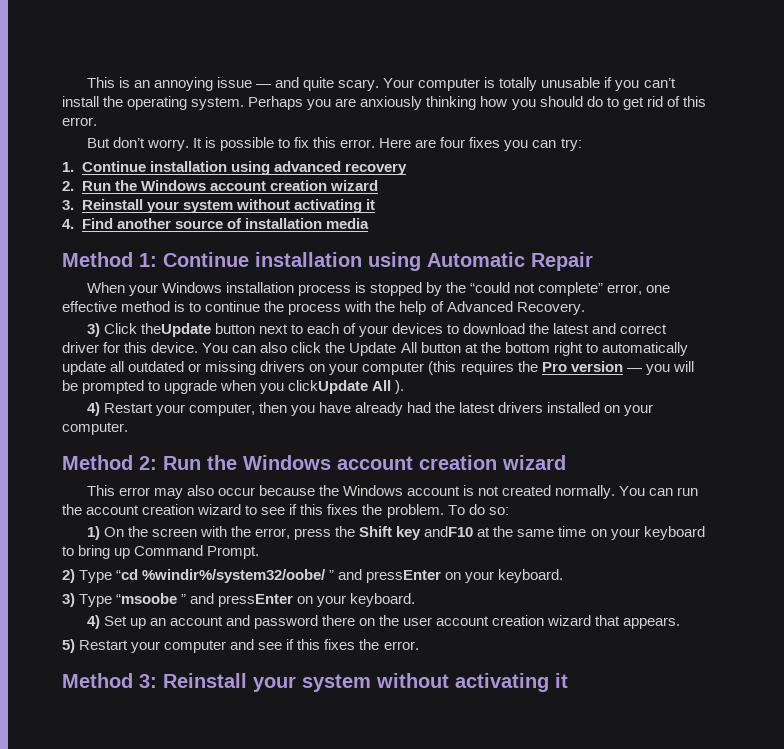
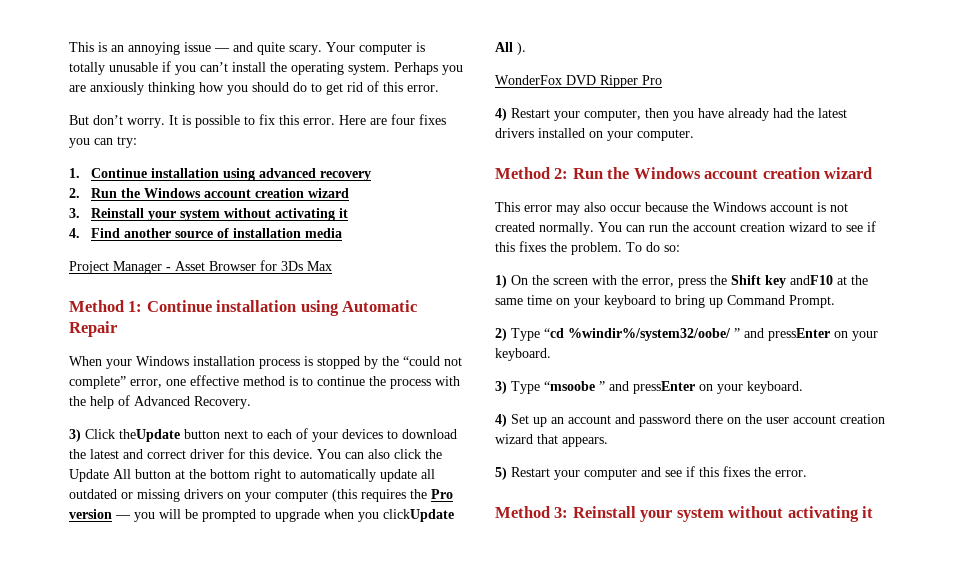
(369, 223) none -> [69,260,332,274] // Project Manager - Asset Browser for 3Ds Max
(405, 387) none -> [495,75,662,88] // WonderFox DVD Ripper Pro

